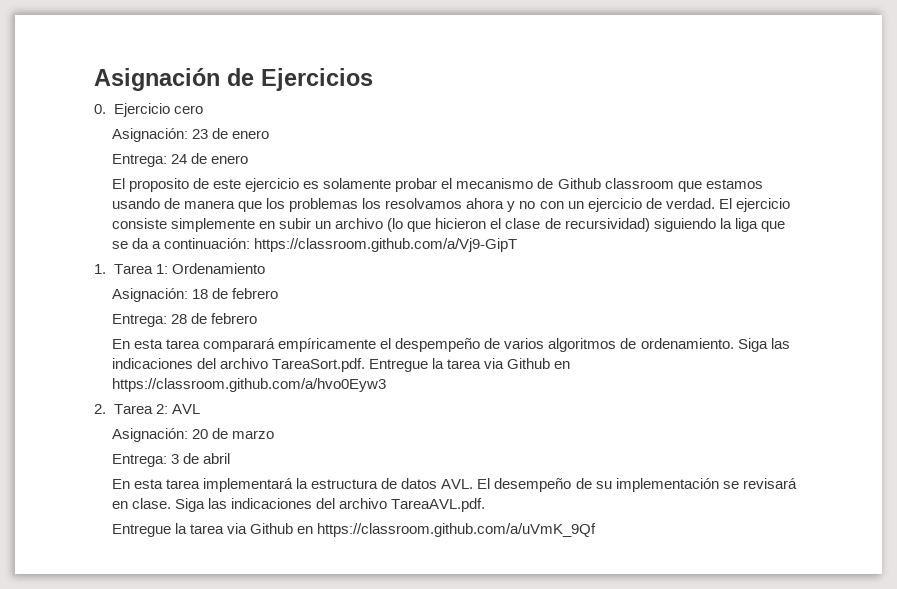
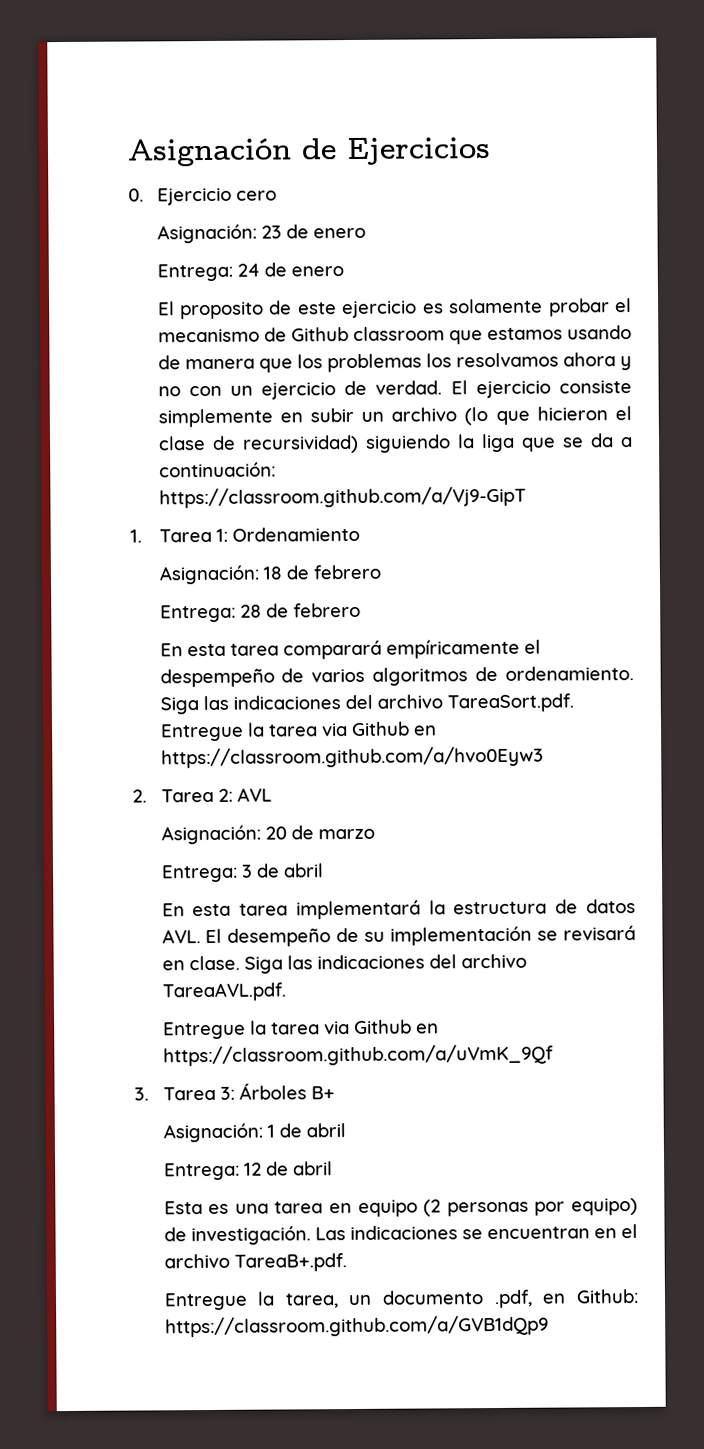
(597, 530) none -> [134,1082,335,1101] [162,1122,346,1143] [163,1161,333,1181] [163,1198,638,1217] [163,1224,639,1246] [163,1253,347,1272] [163,1289,639,1311] [164,1314,549,1338] // 3. Tarea 3: Árboles B+ // Asignación: 1 de abril // Entrega: 12 de abril // Esta es una tarea en equipo (2 personas por equipo) de investigación. Las indicaciones se encuentran en el archivo TareaB+.pdf. // Entregue la tarea, un documento .pdf, en Github: https://classroom.github.com/a/GVB1dQp9

